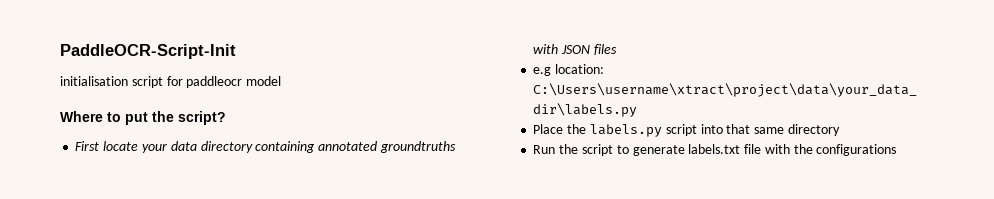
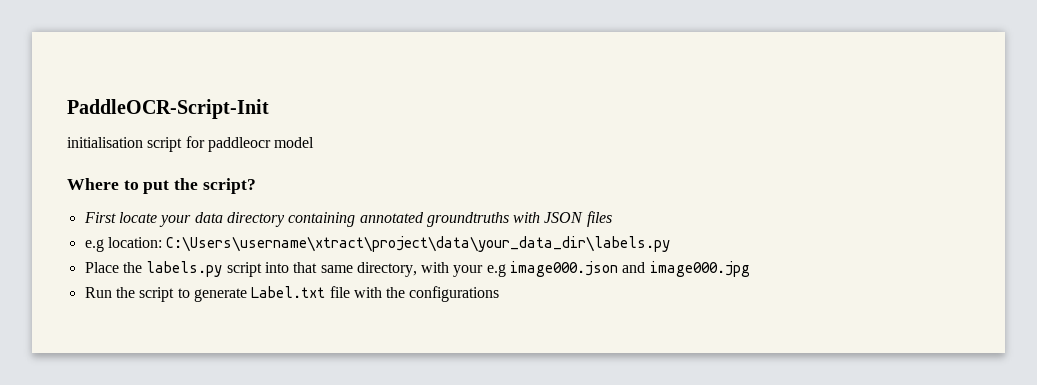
[787,124,840,136] directory -> [356,261,750,277] directory, with your e.g image000.json and image000.jpg
[688,144,741,154] labels.txt -> [251,286,326,298] Label.txt

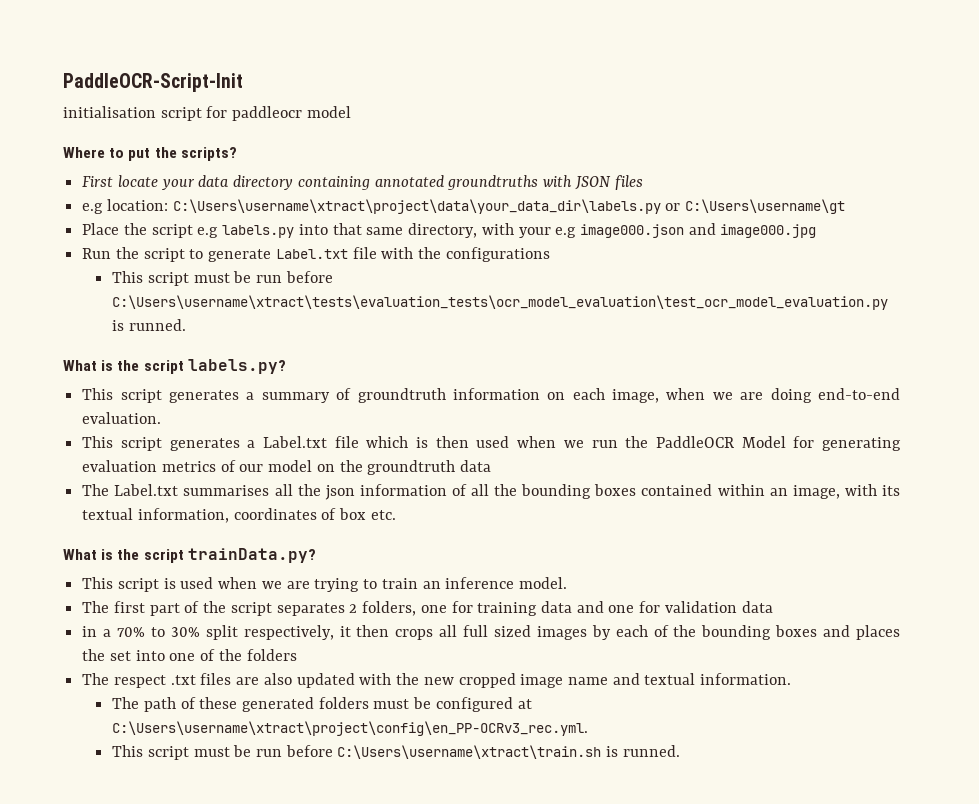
[202,178,256,194] script? -> [180,147,237,161] scripts?
(671, 244) none -> [665,199,846,214] or C:\Users\username\gt
[146,261,262,277] labels.py script -> [151,224,295,238] script e.g labels.py
(500, 294) none -> [112,271,333,286] [112,295,889,310] [112,319,186,331] [63,359,286,374] [82,388,900,403] [82,412,162,424] [82,436,902,451] [82,460,492,475] [82,484,901,500] [82,508,396,523] [63,548,316,563] [82,577,567,592] [82,601,773,616] [82,625,900,640] [82,649,297,661] [82,673,792,688] [112,697,532,712] [112,721,589,736] [112,745,680,760] // This script must be run before C:\Users\username\xtract\tests\evaluation_tests\ocr_model_evaluation\test_ocr_model_evaluation.py is runned. // What is the script labels.py? // This script generates a summary of groundtruth information on each image, when we are doing end-to-end evaluation. // This script generates a Label.txt file which is then used when we run the PaddleOCR Model for generating evaluation metrics of our model on the groundtruth data // The Label.txt summarises all the json information of all the bounding boxes contained within an image, with its textual information, coordinates of box etc. // What is the script trainData.py? // This script is used when we are trying to train an inference model. // The first part of the script separates 2 folders, one for training data and one for validation data // in a 70% to 30% split respectively, it then crops all full sized images by each of the bounding boxes and places the set into one of the folders // The respect .txt files are also updated with the new cropped image name and textual information. // The path of these generated folders must be configured at C:\Users\username\xtract\project\config\en_PP-OCRv3_rec.yml. // This script must be run before C:\Users\username\xtract\train.sh is runned.

